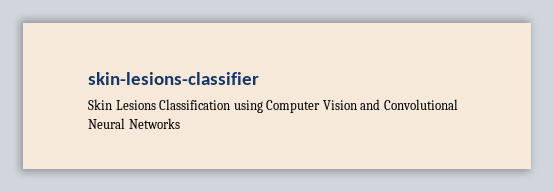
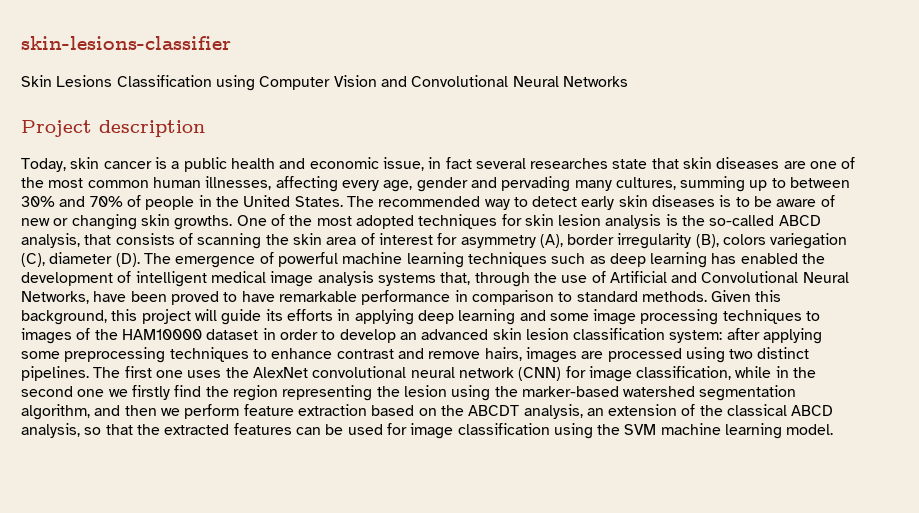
(180, 123) none -> [21,120,205,137] [21,157,856,172] [21,176,851,192] [21,195,835,210] [21,214,821,230] [21,233,848,249] [21,252,826,268] [21,271,849,287] [21,290,782,305] [21,309,821,325] [21,328,823,344] [21,347,810,363] [21,366,817,382] [21,385,797,401] [21,404,834,420] [21,423,834,439] // Project description // Today, skin cancer is a public health and economic issue, in fact several researches state that skin diseases are one of the most common human illnesses, affecting every age, gender and pervading many cultures, summing up to between 30% and 70% of people in the United States. The recommended way to detect early skin diseases is to be aware of new or changing skin growths. One of the most adopted techniques for skin lesion analysis is the so-called ABCD analysis, that consists of scanning the skin area of interest for asymmetry (A), border irregularity (B), colors variegation (C), diameter (D). The emergence of powerful machine learning techniques such as deep learning has enabled the development of intelligent medical image analysis systems that, through the use of Artificial and Convolutional Neural Networks, have been proved to have remarkable performance in comparison to standard methods. Given this background, this project will guide its efforts in applying deep learning and some image processing techniques to images of the HAM10000 dataset in order to develop an advanced skin lesion classification system: after applying some preprocessing techniques to enhance contrast and remove hairs, images are processed using two distinct pipelines. The first one uses the AlexNet convolutional neural network (CNN) for image classification, while in the second one we firstly find the region representing the lesion using the marker-based watershed segmentation algorithm, and then we perform feature extraction based on the ABCDT analysis, an extension of the classical ABCD analysis, so that the extracted features can be used for image classification using the SVM machine learning model.

